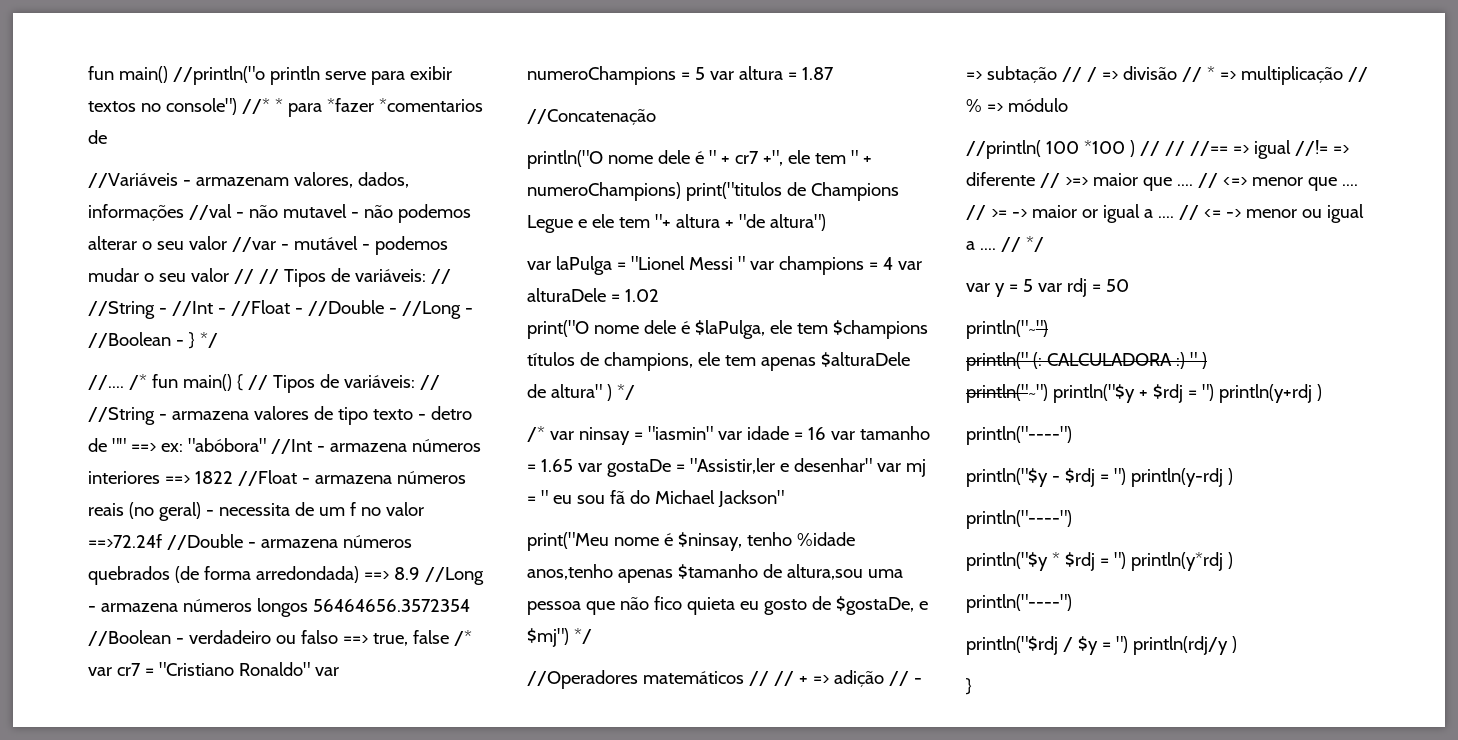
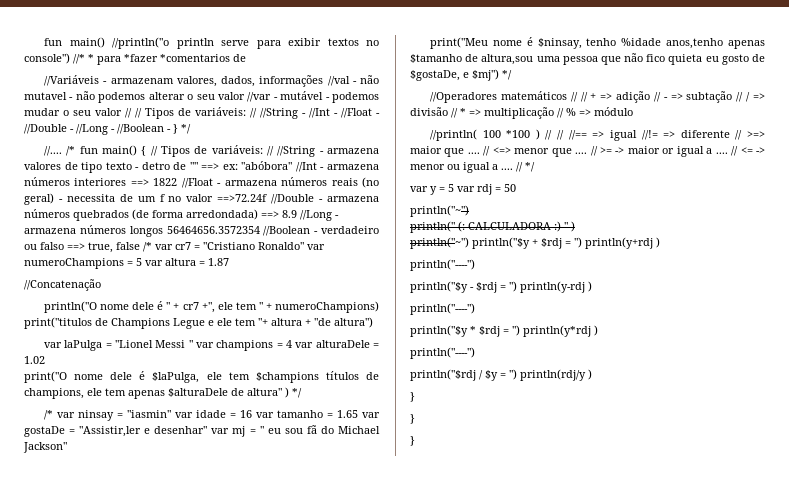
(972, 686) none -> [410,414,415,424] [410,436,415,446] // } // }

